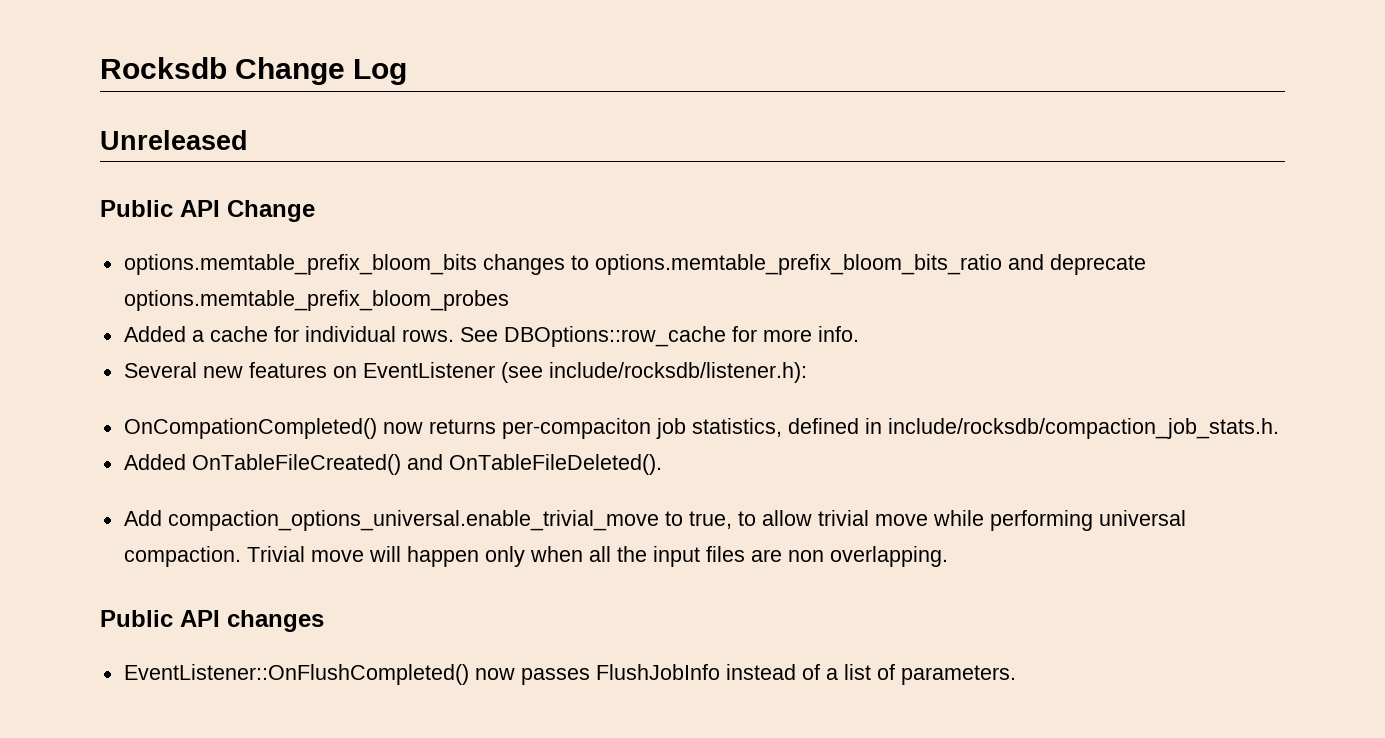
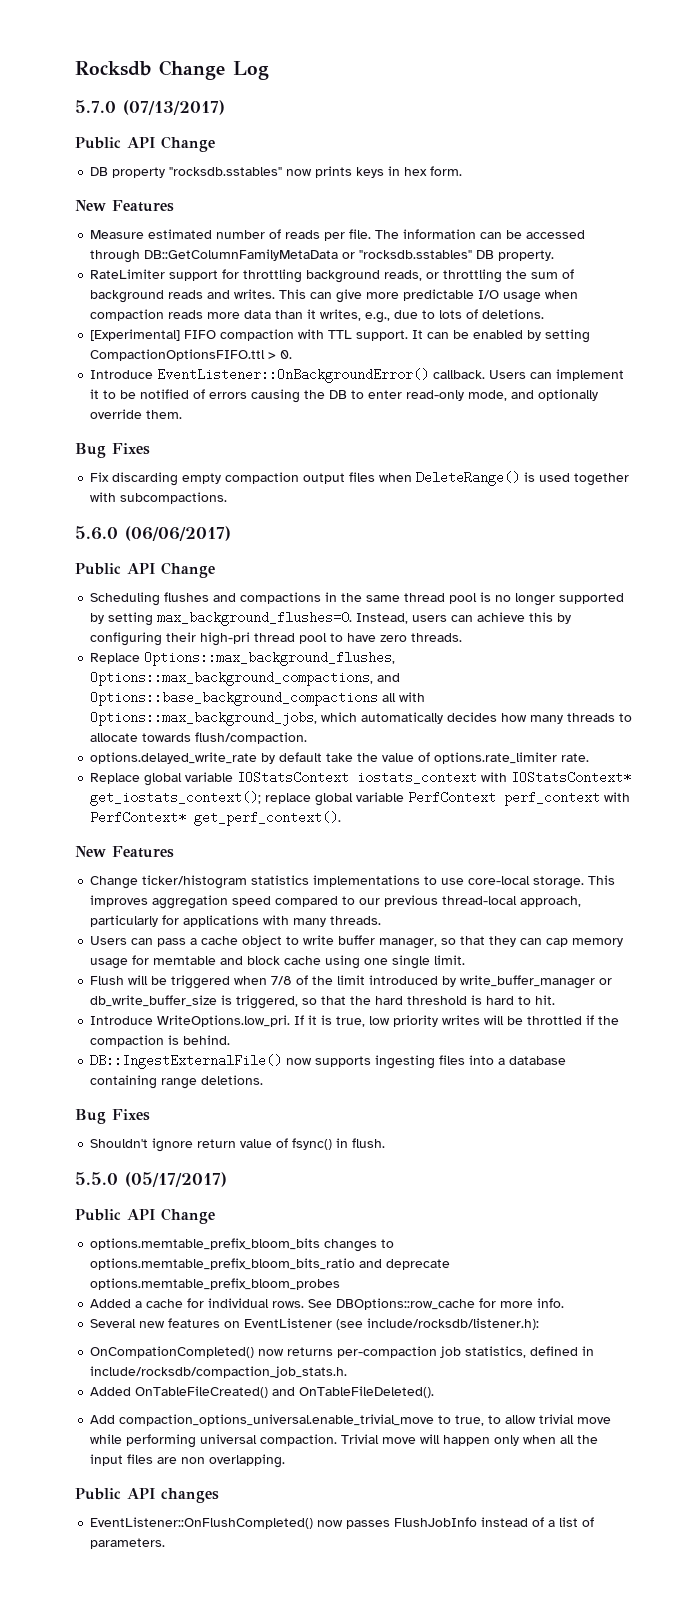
[100,130,248,150] Unreleased -> [75,100,225,115] [75,136,215,152] [90,166,463,178] [75,200,174,212] [90,229,586,241] [90,249,555,263] [90,269,575,283] [90,289,579,303] [90,309,545,323] [90,329,591,343] [90,349,293,361] [90,368,625,383] [90,389,599,403] [90,409,183,419] [75,443,150,458] [90,471,630,486] [90,492,228,504] [75,526,231,541] [75,562,215,578] [90,592,625,606] [90,611,572,626] [90,632,463,646] [90,651,396,666] [90,671,401,686] [90,691,426,706] [90,711,633,726] [90,732,308,744] [90,752,590,764] [90,771,632,786] [90,791,631,806] [90,811,342,826] [75,846,174,858] [90,875,616,889] [90,895,582,909] [90,915,382,927] [90,935,624,949] [90,955,466,969] [90,975,613,989] [90,995,556,1009] [90,1015,620,1027] [90,1035,231,1047] [90,1054,567,1069] [90,1075,264,1089] [75,1109,150,1124] [90,1138,386,1152] [75,1172,227,1187] 5.7.0 (07/13/2017) // Public API Change // DB property "rocksdb.sstables" now prints keys in hex form. // New Features // Measure estimated number of reads per file. The information can be accessed through DB::GetColumnFamilyMetaData or "rocksdb.sstables" DB property. // RateLimiter support for throttling background reads, or throttling the sum of background reads and writes. This can give more predictable I/O usage when compaction reads more data than it writes, e.g., due to lots of deletions. // [Experimental] FIFO compaction with TTL support. It can be enabled by setting CompactionOptionsFIFO.ttl > 0. // Introduce EventListener::OnBackgroundError() callback. Users can implement it to be notified of errors causing the DB to enter read-only mode, and optionally override them. // Bug Fixes // Fix discarding empty compaction output files when DeleteRange() is used together with subcompactions. // 5.6.0 (06/06/2017) // Public API Change // Scheduling flushes and compactions in the same thread pool is no longer supported by setting max_background_flushes=0. Instead, users can achieve this by configuring their high-pri thread pool to have zero threads. // Replace Options::max_background_flushes, Options::max_background_compactions, and Options::base_background_compactions all with Options::max_background_jobs, which automatically decides how many threads to allocate towards flush/compaction. // options.delayed_write_rate by default take the value of options.rate_limiter rate. // Replace global variable IOStatsContext iostats_context with IOStatsContext* get_iostats_context(); replace global variable PerfContext perf_context with PerfContext* get_perf_context(). // New Features // Change ticker/histogram statistics implementations to use core-local storage. This improves aggregation speed compared to our previous thread-local approach, particularly for applications with many threads. // Users can pass a cache object to write buffer manager, so that they can cap memory usage for memtable and block cache using one single limit. // Flush will be triggered when 7/8 of the limit introduced by write_buffer_manager or db_write_buffer_size is triggered, so that the hard threshold is hard to hit. // Introduce WriteOptions.low_pri. If it is true, low priority writes will be throttled if the compaction is behind. // DB::IngestExternalFile() now supports ingesting files into a database containing range deletions. // Bug Fixes // Shouldn't ignore return value of fsync() in flush. // 5.5.0 (05/17/2017)
[501,418,651,439] per-compaciton -> [337,1346,438,1358] per-compaction

